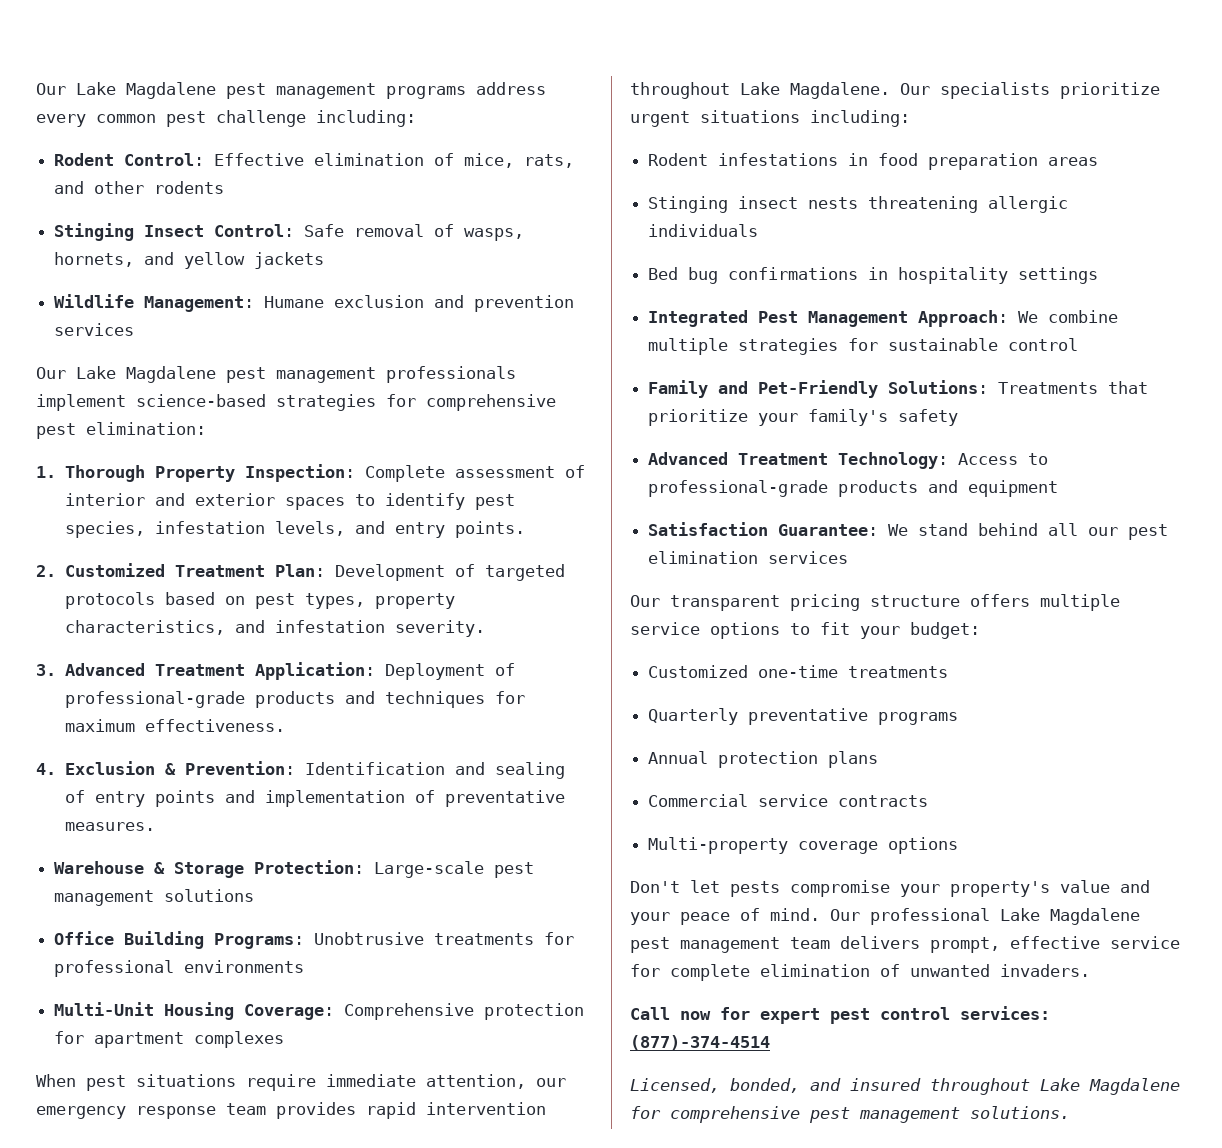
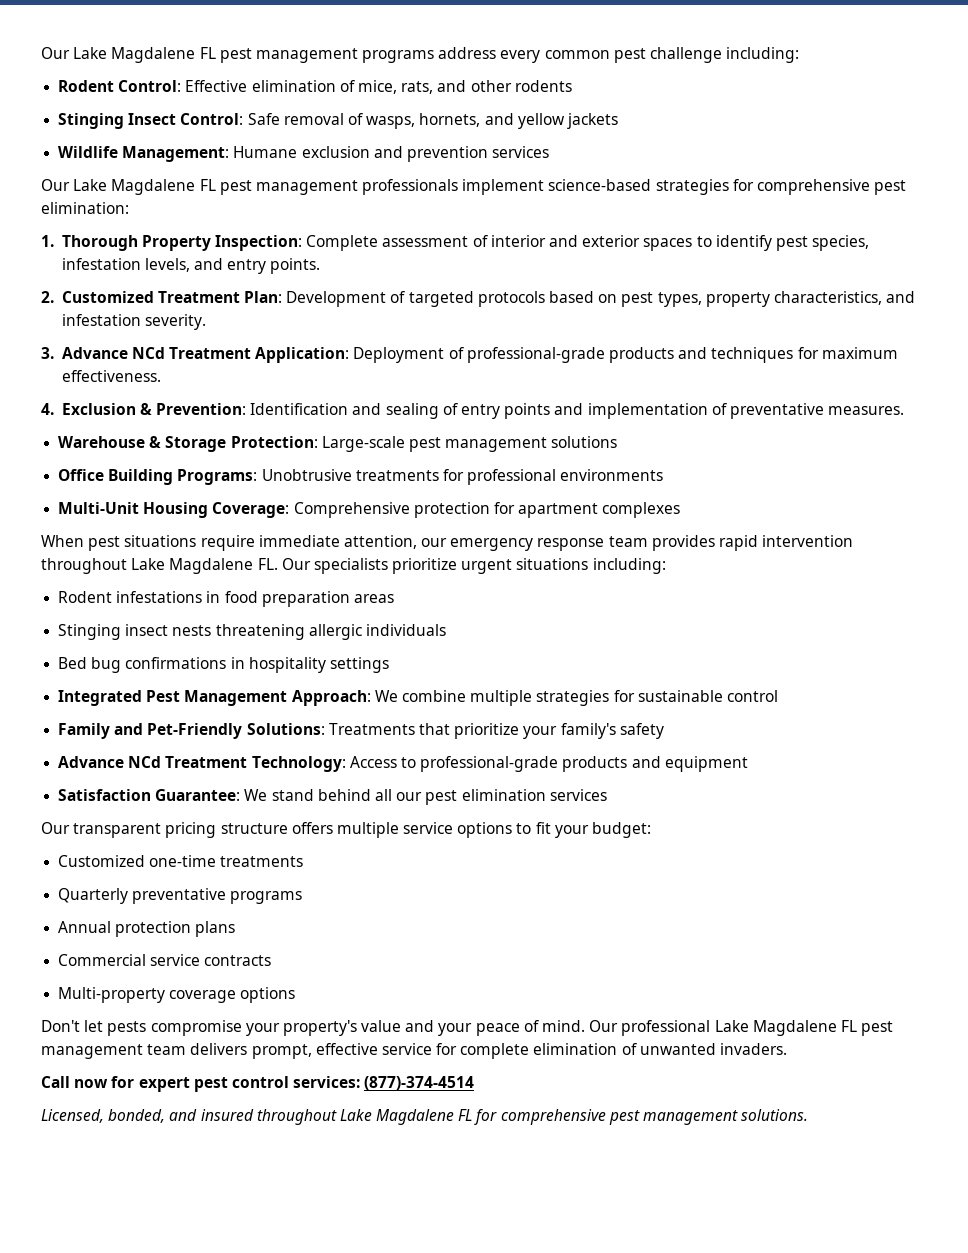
[36,82,216,99] Our Lake Magdalene -> [41,47,216,63] Our Lake Magdalene FL
(216, 374) none -> [199,179,216,191] FL
[65,663,146,676] Advanced -> [61,347,165,359] Advance NCd
[790,82,890,99] Magdalene. -> [169,558,278,574] Magdalene FL.
[648,452,729,465] Advanced -> [58,756,162,768] Advance NCd
(1140, 916) none -> [840,1020,857,1032] FL
(1180, 1086) none -> [458,1109,473,1121] FL

